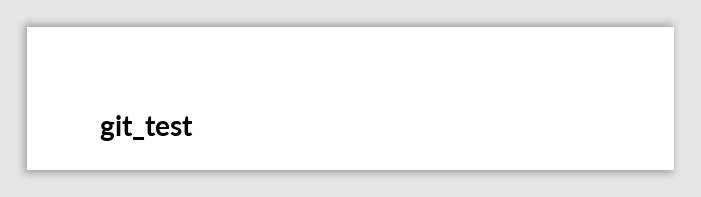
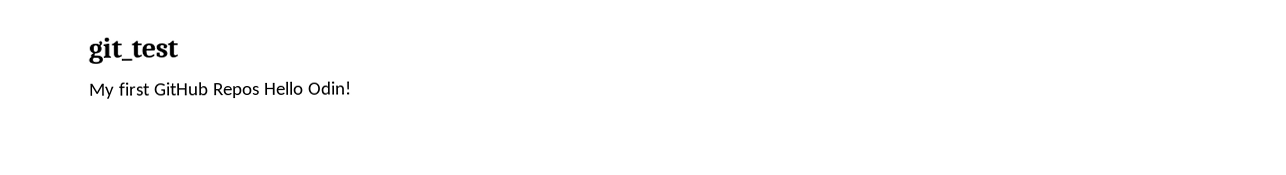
(193, 128) none -> [88,81,352,99] // My first GitHub Repos Hello Odin!

